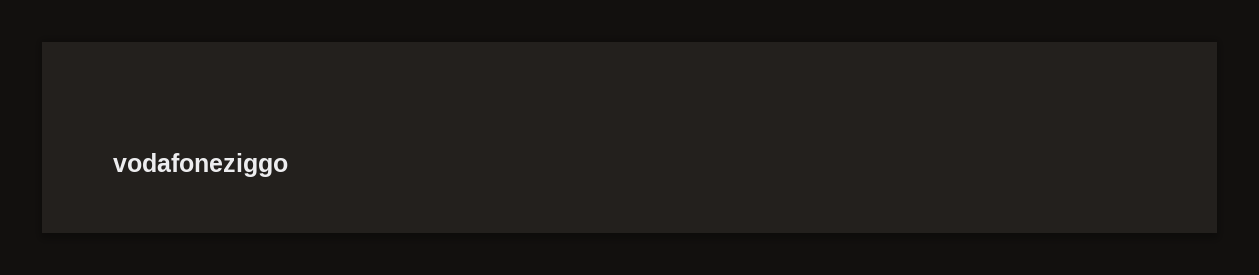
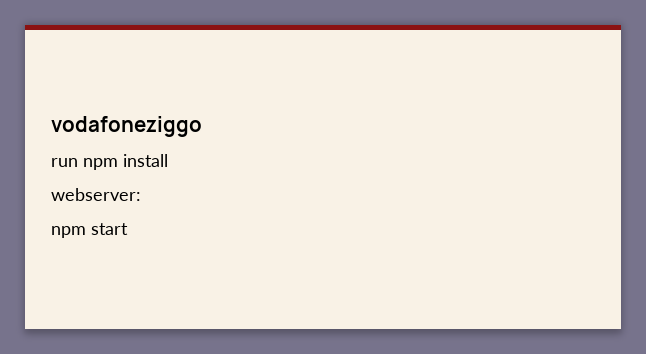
(288, 165) none -> [51,154,168,170] [51,188,141,201] [51,223,128,238] // run npm install // webserver: // npm start

